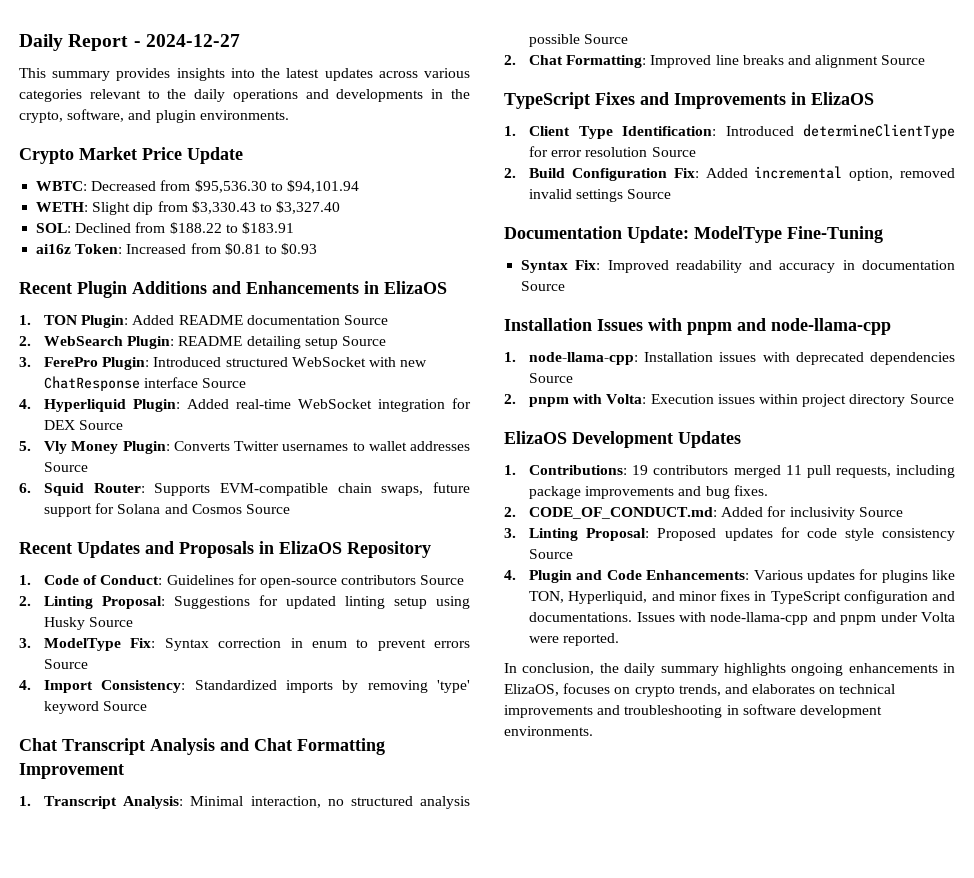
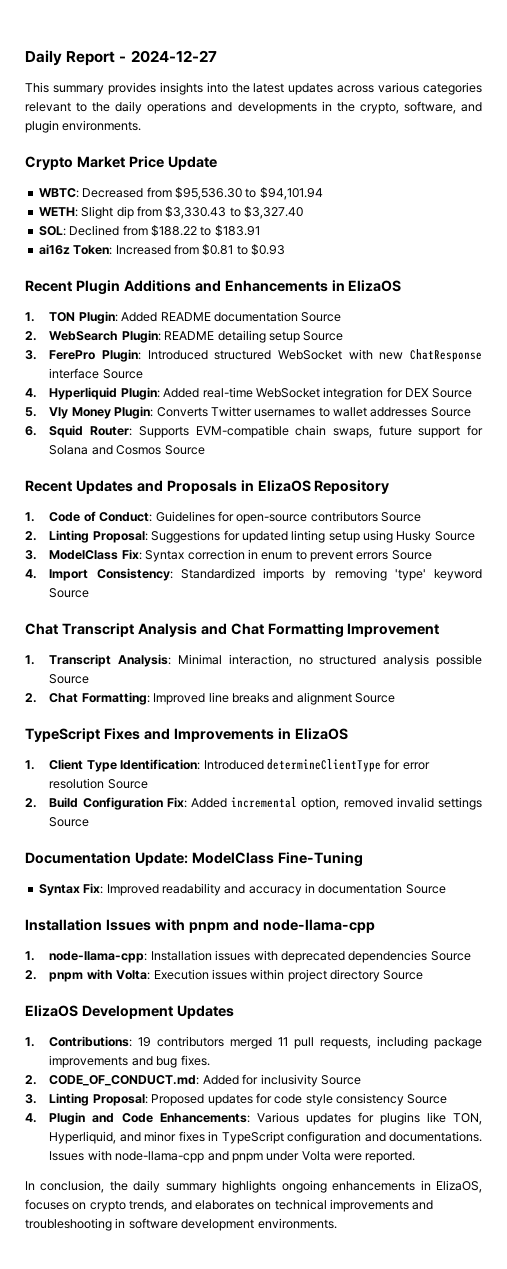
[44,638,122,651] ModelType -> [49,550,119,560] ModelClass
[694,226,782,243] ModelType -> [191,852,274,864] ModelClass

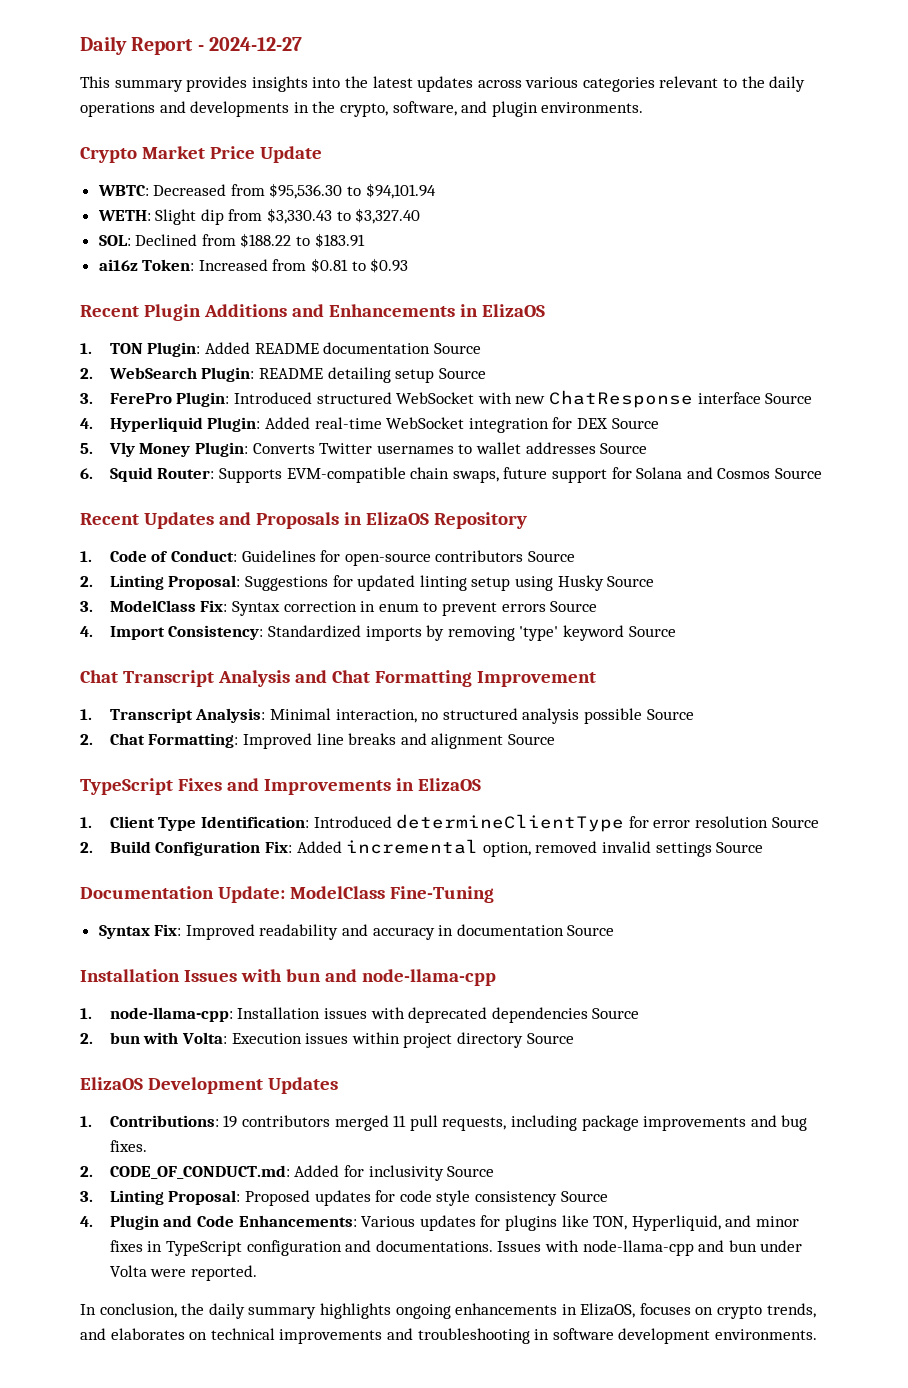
[188,922,229,933] pnpm -> [285,969,321,982] bun
[49,972,84,982] pnpm -> [109,1032,140,1044] bun
[231,1153,263,1163] pnpm -> [728,1240,757,1252] bun

